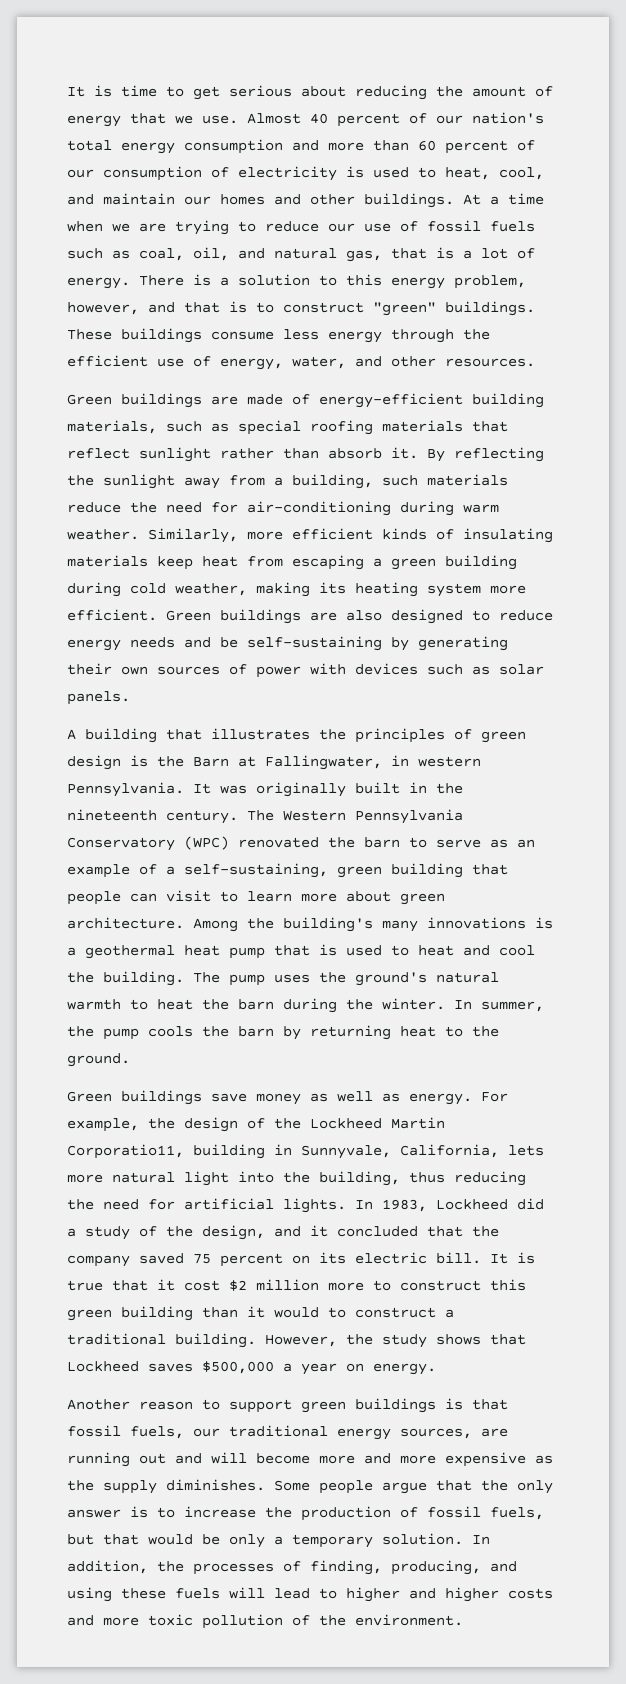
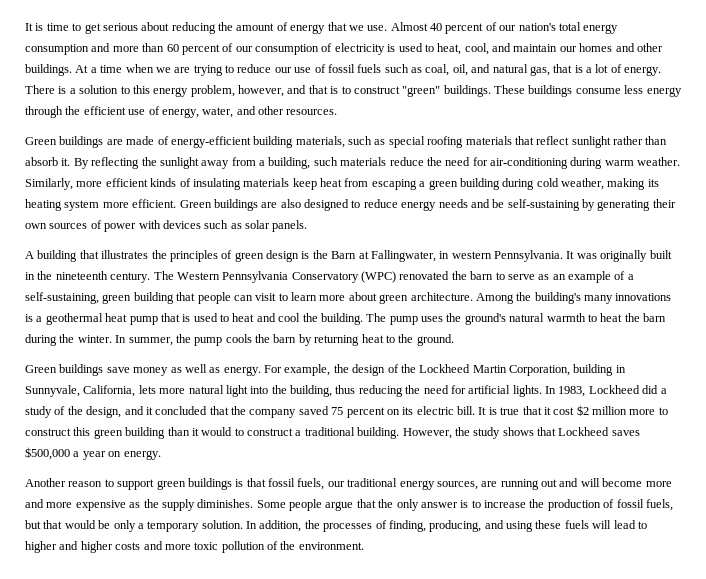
[67,1144,184,1159] Corporatio11, -> [509,365,570,376] Corporation,

